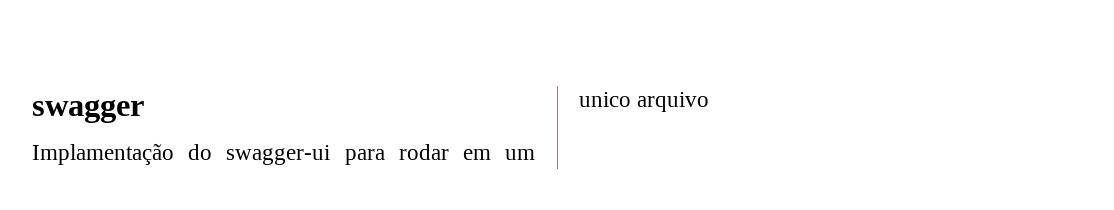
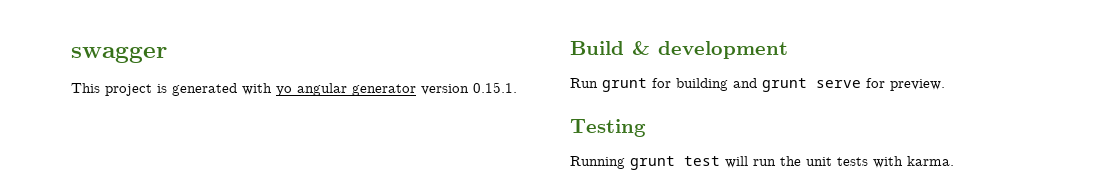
[32,143,535,165] [579,92,710,112] Implamentação do swagger-ui para rodar em um unico arquivo -> [71,82,517,96] [570,41,788,59] [570,78,945,92] [570,119,646,137] [570,156,954,170] This project is generated with yo angular generator version 0.15.1. // Build & development // Run grunt for building and grunt serve for preview. // Testing // Running grunt test will run the unit tests with karma.

